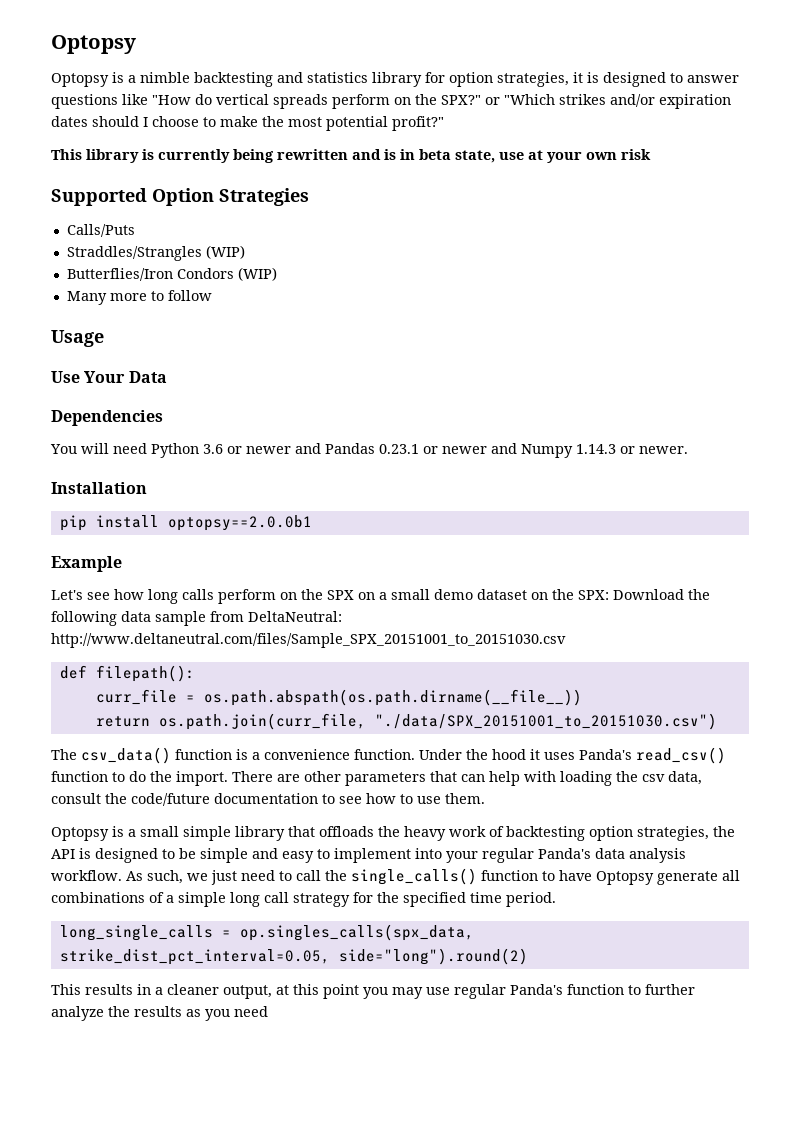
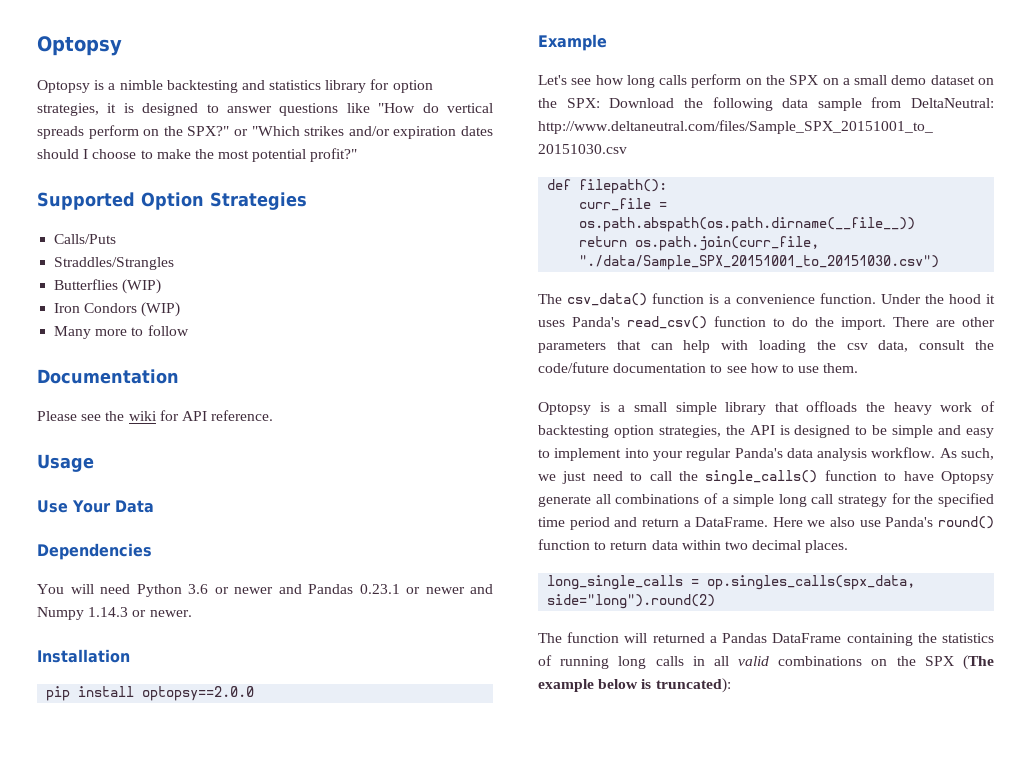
[51,149,651,163] // This library is currently being rewritten and is in beta state, use at your own risk -> (358, 155) none
[205,245,245,259] [66,268,173,281] (WIP) // Butterflies/Iron -> [54,279,162,294] [54,303,81,313] // Butterflies (WIP) // Iron
(212, 295) none -> [37,369,179,384] [37,410,274,421] // Documentation // Please see the wiki for API reference.
[167,515,312,531] optopsy==2.0.0b1 -> [142,686,255,701] optopsy==2.0.0
[374,713,717,730] "./data/SPX_20151001_to_20151030.csv") -> [579,255,940,270] "./data/Sample_SPX_20151001_to_20151030.csv")
[506,892,556,907] period. -> [569,516,994,530] [538,539,849,553] period and return a DataFrame. Here we also use Panda's round() function to return data within two decimal places.
[59,949,330,965] strike_dist_pct_interval=0.05, -> (916, 582) none
[51,984,695,999] [51,1006,268,1021] This results in a cleaner output, at this point you may use regular Panda's function to further analyze the results as you need -> [538,632,994,646] [538,655,994,670] [538,678,731,693] The function will returned a Pandas DataFrame containing the statistics of running long calls in all valid combinations on the SPX (The example below is truncated):

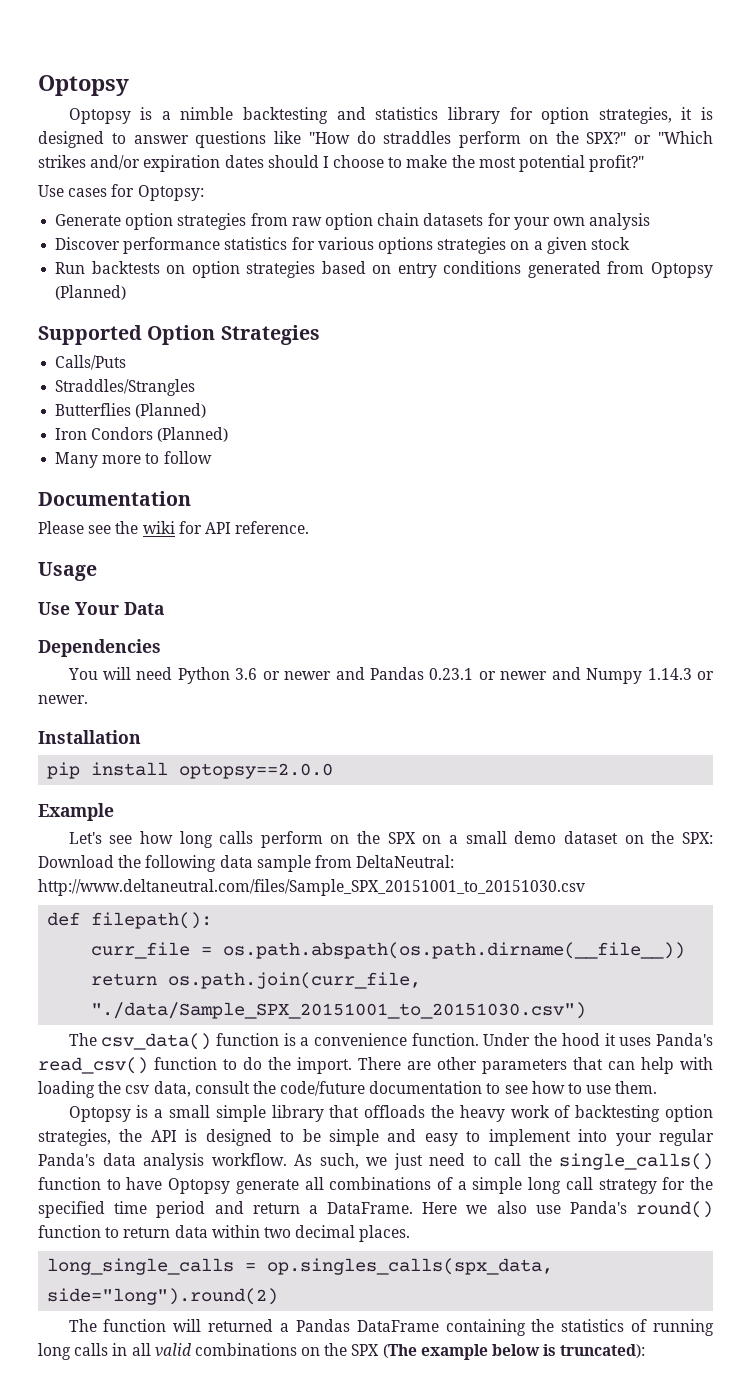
[446,103,493,113] [37,126,84,139] vertical spreads -> [383,131,452,144] straddles
(358, 155) none -> [38,184,204,201] [55,213,651,230] [55,237,630,254] [55,261,713,278] [55,285,127,300] // Use cases for Optopsy: // Generate option strategies from raw option chain datasets for your own analysis // Discover performance statistics for various options strategies on a given stock // Run backtests on option strategies based on entry conditions generated from Optopsy (Planned)
[122,279,162,294] (WIP) -> [135,403,207,418] (Planned)
[141,302,181,317] (WIP) -> [157,427,229,442] (Planned)

